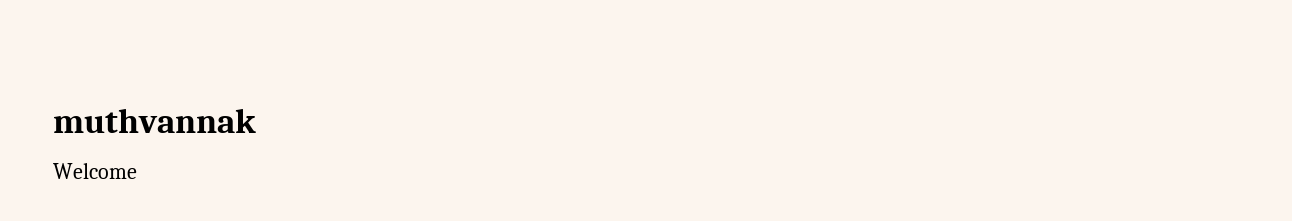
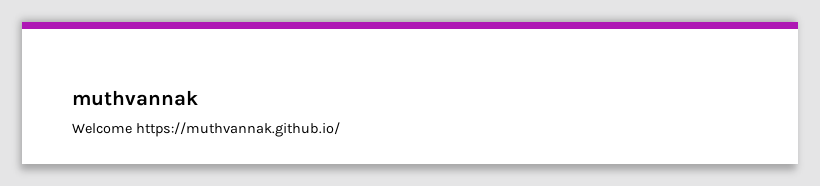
(137, 171) none -> [135,122,340,137] https://muthvannak.github.io/

